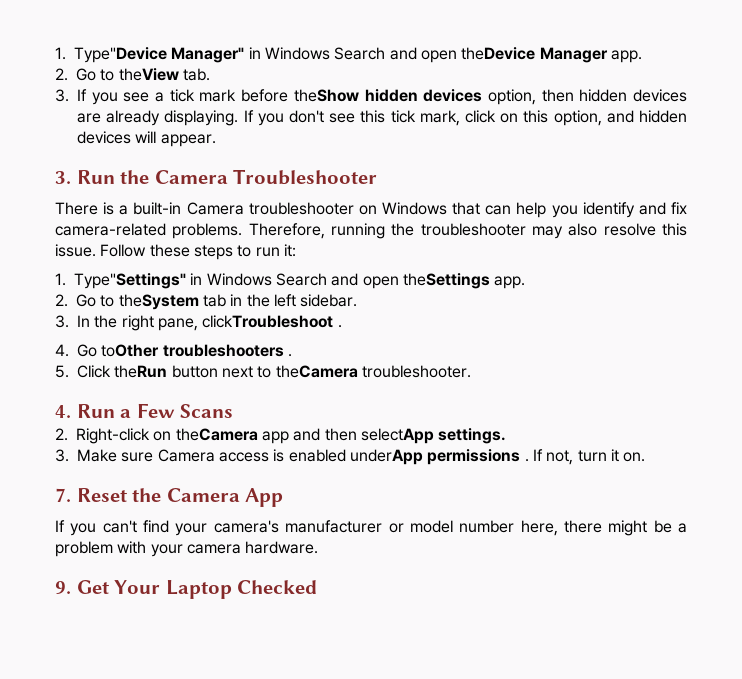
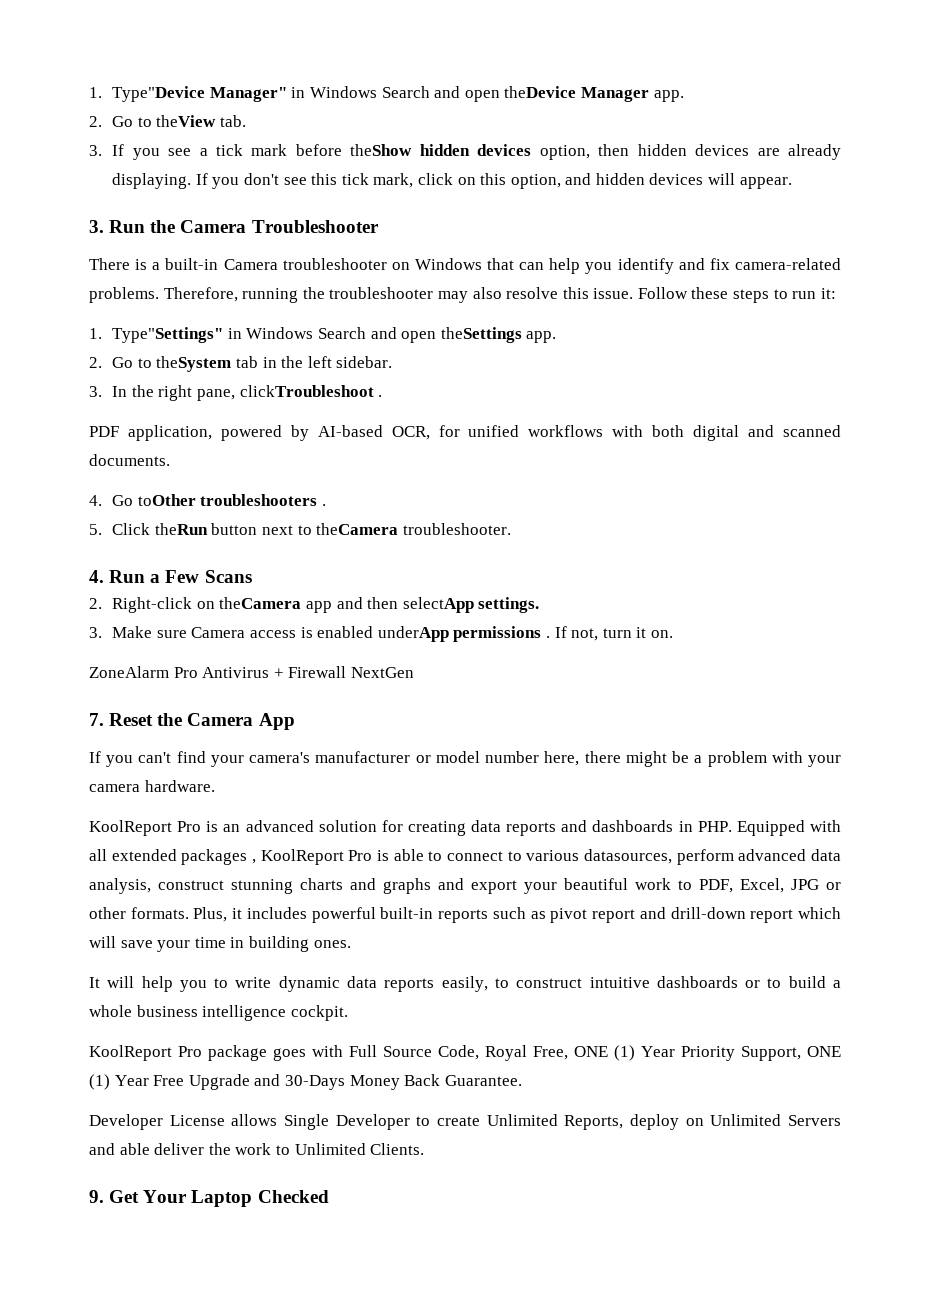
(342, 326) none -> [89,425,841,441] [89,454,170,466] // PDF application, powered by AI-based OCR, for unified workflows with both digital and scanned documents.
(646, 457) none -> [89,666,414,678] // ZoneAlarm Pro Antivirus + Firewall NextGen
(319, 547) none -> [89,820,841,836] [89,849,841,865] [89,878,841,894] [89,907,842,923] [89,936,351,952] [89,976,841,992] [89,1005,348,1021] [89,1045,841,1061] [89,1074,522,1090] [89,1114,841,1130] [89,1143,425,1155] // KoolReport Pro is an advanced solution for creating data reports and dashboards in PHP. Equipped with all extended packages , KoolReport Pro is able to connect to various datasources, perform advanced data analysis, construct stunning charts and graphs and export your beautiful work to PDF, Excel, JPG or other formats. Plus, it includes powerful built-in reports such as pivot report and drill-down report which will save your time in building ones. // It will help you to write dynamic data reports easily, to construct intuitive dashboards or to build a whole business intelligence cockpit. // KoolReport Pro package goes with Full Source Code, Royal Free, ONE (1) Year Priority Support, ONE (1) Year Free Upgrade and 30-Days Money Back Guarantee. // Developer License allows Single Developer to create Unlimited Reports, deploy on Unlimited Servers and able deliver the work to Unlimited Clients.

